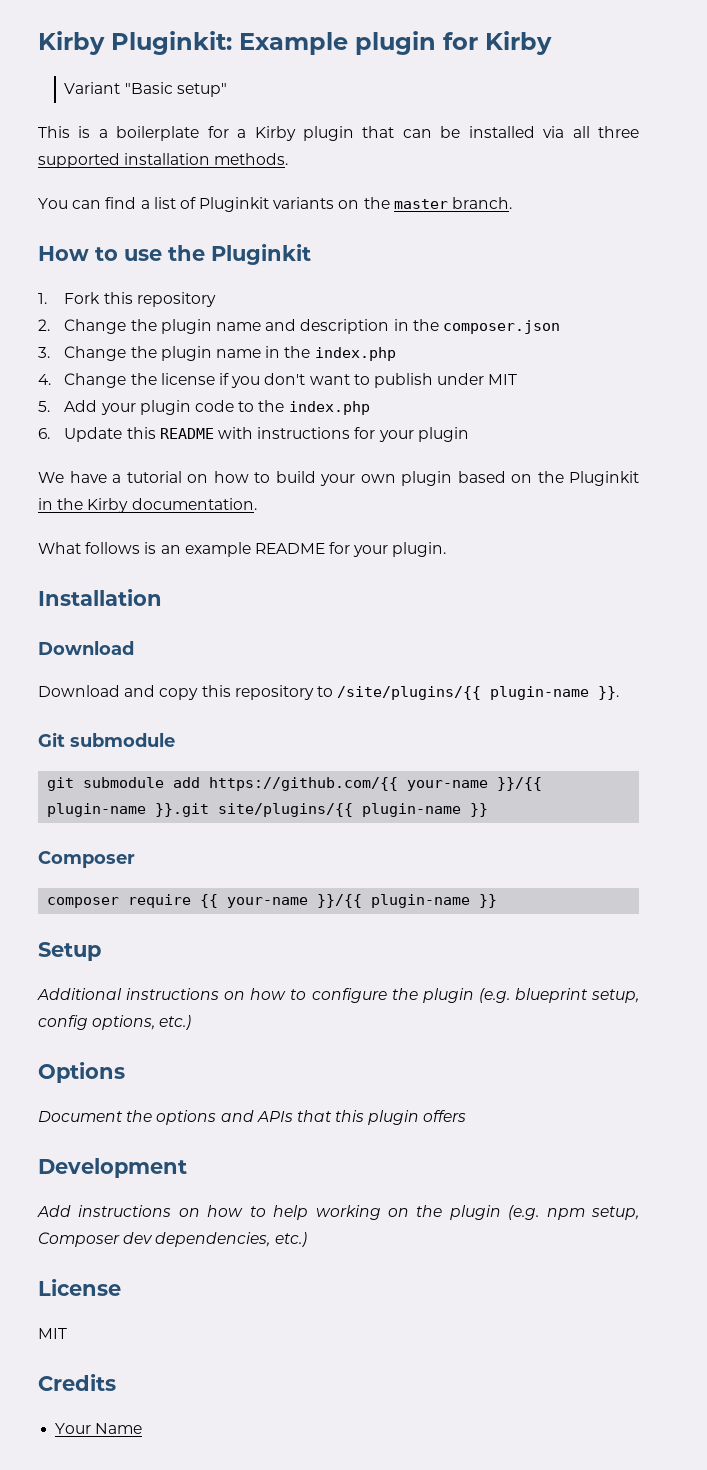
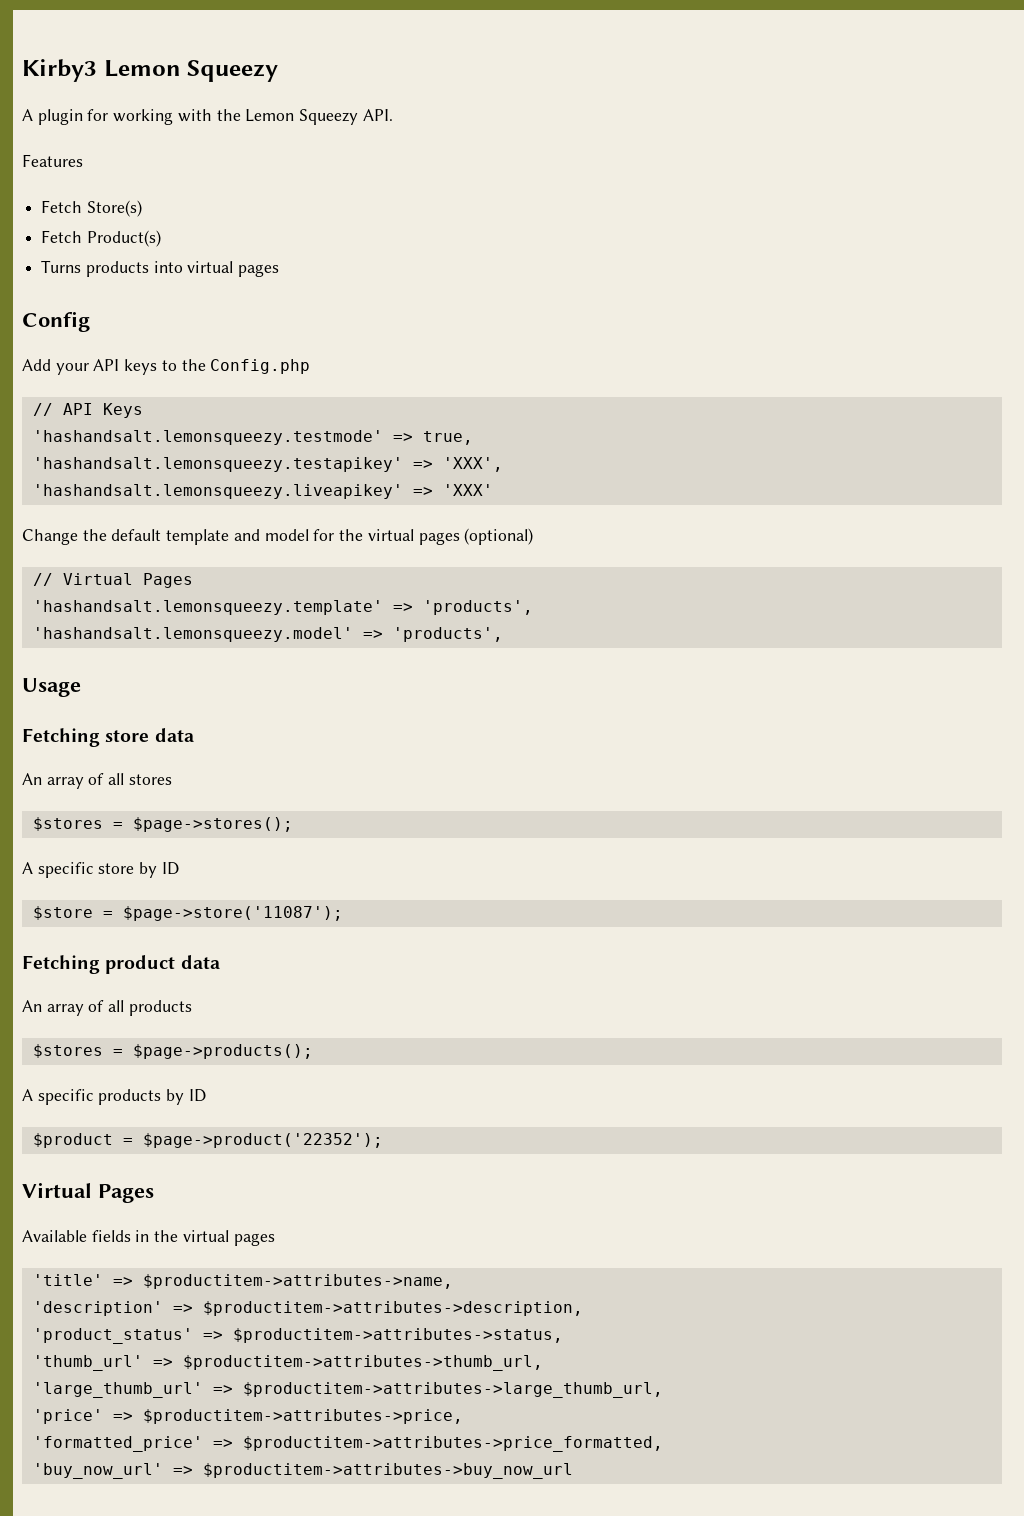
[38,31,552,55] [64,82,227,97] [38,126,640,141] [38,153,289,168] [38,197,513,212] [38,244,311,265] [38,292,216,307] [38,319,560,334] [38,346,396,361] [38,373,518,388] [38,400,370,415] [38,427,469,442] [38,471,639,486] [38,498,257,513] [38,542,447,557] [38,589,162,606] [38,641,134,655] [38,685,620,700] [38,732,175,747] [47,777,543,791] [47,803,489,817] [38,851,135,868] [47,894,498,908] [38,942,101,961] [37,988,640,1003] [38,1015,192,1030] [38,1062,125,1083] [38,1110,467,1125] [38,1158,187,1178] [37,1205,639,1220] [38,1232,307,1247] [38,1279,121,1296] [38,1328,67,1339] [38,1374,116,1391] [55,1423,143,1434] Kirby Pluginkit: Example plugin for Kirby // Variant "Basic setup" // This is a boilerplate for a Kirby plugin that can be installed via all three supported installation methods. // You can find a list of Pluginkit variants on the master branch. // How to use the Pluginkit // 1. Fork this repository // 2. Change the plugin name and description in the composer.json // 3. Change the plugin name in the index.php // 4. Change the license if you don't want to publish under MIT // 5. Add your plugin code to the index.php // 6. Update this README with instructions for your plugin // We have a tutorial on how to build your own plugin based on the Pluginkit in the Kirby documentation. // What follows is an example README for your plugin. // Installation // Download // Download and copy this repository to /site/plugins/{{ plugin-name }}. // Git submodule // git submodule add https://github.com/{{ your-name }}/{{ plugin-name }}.git site/plugins/{{ plugin-name }} // Composer // composer require {{ your-name }}/{{ plugin-name }} // Setup // Additional instructions on how to configure the plugin (e.g. blueprint setup, config options, etc.) // Options // Document the options and APIs that this plugin offers // Development // Add instructions on how to help working on the plugin (e.g. npm setup, Composer dev dependencies, etc.) // License // MIT // Credits // Your Name -> [22,59,279,82] [22,109,393,125] [22,154,83,167] [41,200,142,217] [41,230,161,247] [41,260,280,277] [22,311,90,332] [22,359,311,375] [32,403,143,418] [32,430,473,445] [32,457,503,472] [32,484,493,499] [22,528,534,545] [32,573,193,588] [32,600,533,615] [32,627,503,642] [22,678,81,697] [22,728,194,747] [22,773,172,789] [32,817,293,832] [22,862,179,878] [32,906,343,921] [22,955,220,974] [22,1000,192,1016] [32,1044,313,1059] [22,1089,206,1105] [32,1133,383,1148] [22,1182,154,1203] [22,1230,275,1246] [32,1274,453,1289] [32,1301,583,1316] [32,1328,563,1344] [32,1355,543,1371] [32,1382,663,1398] [32,1409,463,1424] [32,1436,663,1452] [32,1463,573,1479] Kirby3 Lemon Squeezy // A plugin for working with the Lemon Squeezy API. // Features // Fetch Store(s) // Fetch Product(s) // Turns products into virtual pages // Config // Add your API keys to the Config.php // // API Keys // 'hashandsalt.lemonsqueezy.testmode' => true, // 'hashandsalt.lemonsqueezy.testapikey' => 'XXX', // 'hashandsalt.lemonsqueezy.liveapikey' => 'XXX' // Change the default template and model for the virtual pages (optional) // // Virtual Pages // 'hashandsalt.lemonsqueezy.template' => 'products', // 'hashandsalt.lemonsqueezy.model' => 'products', // Usage // Fetching store data // An array of all stores // $stores = $page->stores(); // A specific store by ID // $store = $page->store('11087'); // Fetching product data // An array of all products // $stores = $page->products(); // A specific products by ID // $product = $page->product('22352'); // Virtual Pages // Available fields in the virtual pages // 'title' => $productitem->attributes->name, // 'description' => $productitem->attributes->description, // 'product_status' => $productitem->attributes->status, // 'thumb_url' => $productitem->attributes->thumb_url, // 'large_thumb_url' => $productitem->attributes->large_thumb_url, // 'price' => $productitem->attributes->price, // 'formatted_price' => $productitem->attributes->price_formatted, // 'buy_now_url' => $productitem->attributes->buy_now_url

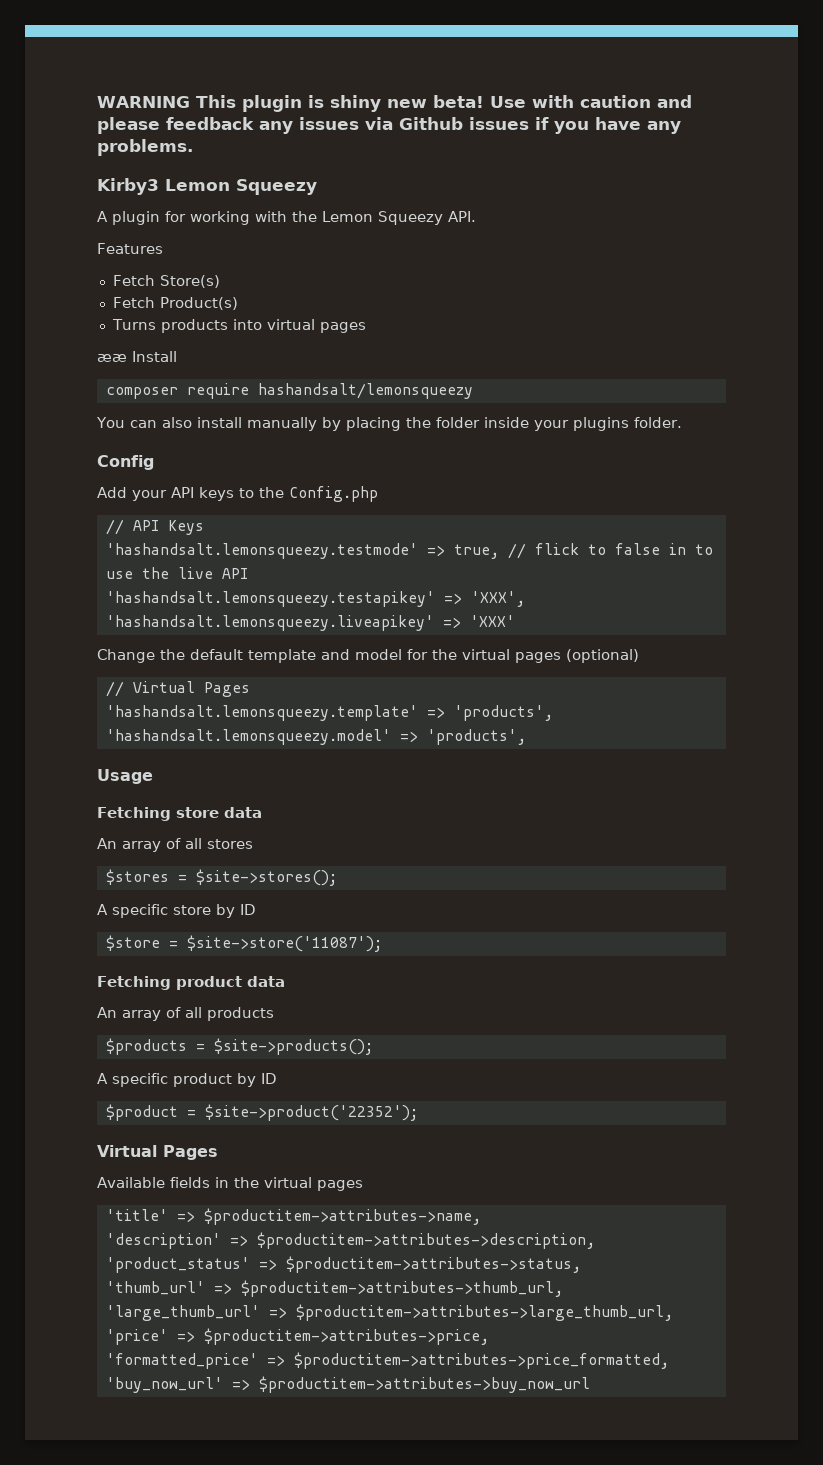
(22, 70) none -> [97,95,692,112] [97,117,681,134] [97,139,193,156] WARNING This plugin is shiny new beta! Use with caution and please feedback any issues via Github issues if you have any problems. //
(280, 270) none -> [97,351,177,362] [105,383,473,399] [96,417,682,431] // ææ Install // composer require hashandsalt/lemonsqueezy // You can also install manually by placing the folder inside your plugins folder.
(473, 438) none -> [507,543,713,559] [105,567,248,579] // flick to false in to use the live API
[132,817,293,832] $page->stores(); -> [195,869,337,886] $site->stores();
[122,906,343,921] $page->store('11087'); -> [186,935,382,952] $site->store('11087');
[32,1044,313,1059] [22,1089,162,1105] $stores = $page->products(); // A specific products -> [105,1038,373,1055] [97,1073,232,1087] $products = $site->products(); // A specific product
[142,1133,383,1148] $page->product('22352'); -> [204,1104,418,1121] $site->product('22352');

